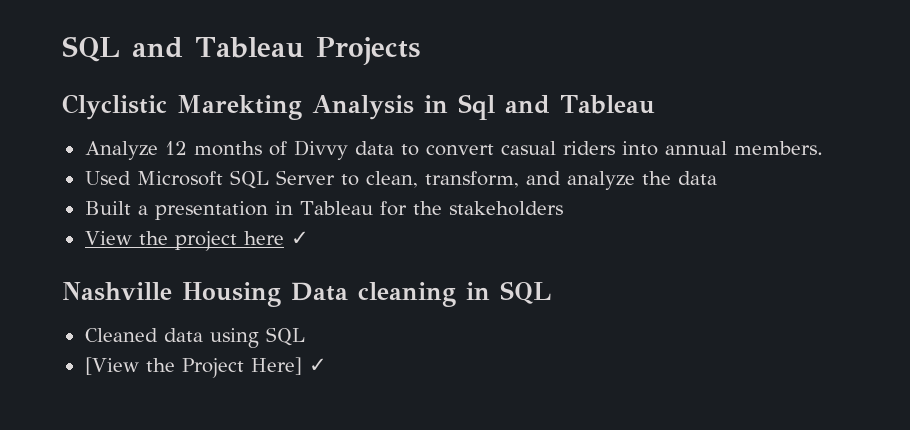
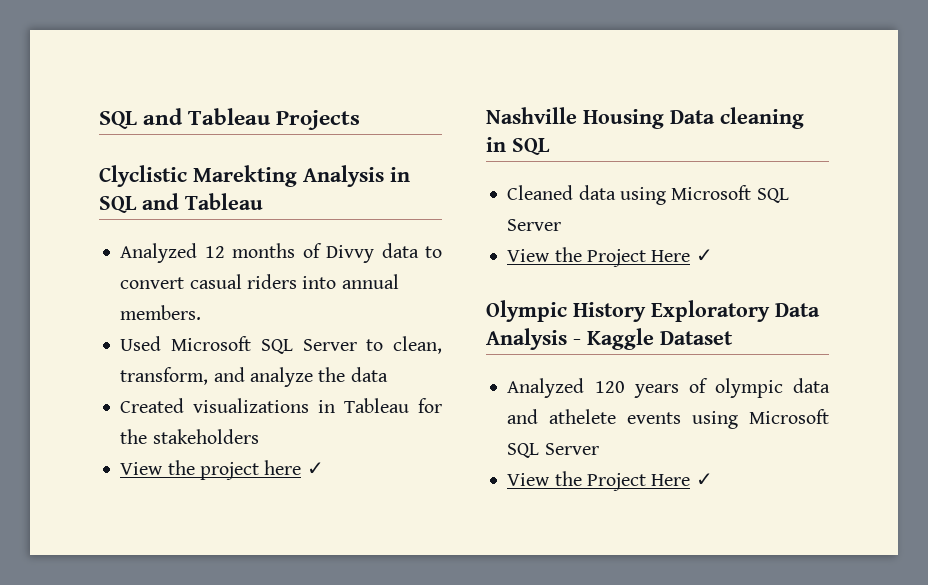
[458,94,495,120] Sql -> [99,196,137,213] SQL
[84,141,158,160] Analyze -> [120,243,198,263] Analyzed
[84,201,268,220] Built a presentation -> [120,398,310,413] Created visualizations
[265,327,305,346] [84,357,327,378] SQL // [View the Project Here] ✓ -> [671,185,789,203] [507,219,562,231] [507,247,713,267] [486,300,820,322] [486,328,733,350] [507,378,830,398] [507,409,829,429] [507,443,599,458] [507,471,713,491] Microsoft SQL Server // View the Project Here ✓ // Olympic History Exploratory Data Analysis - Kaggle Dataset // Analyzed 120 years of olympic data and athelete events using Microsoft SQL Server // View the Project Here ✓

